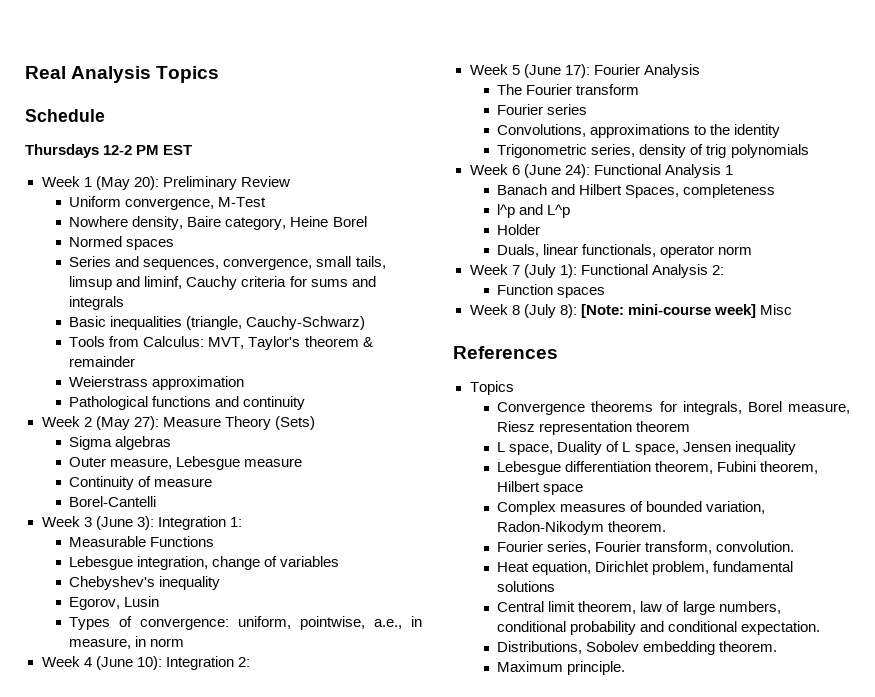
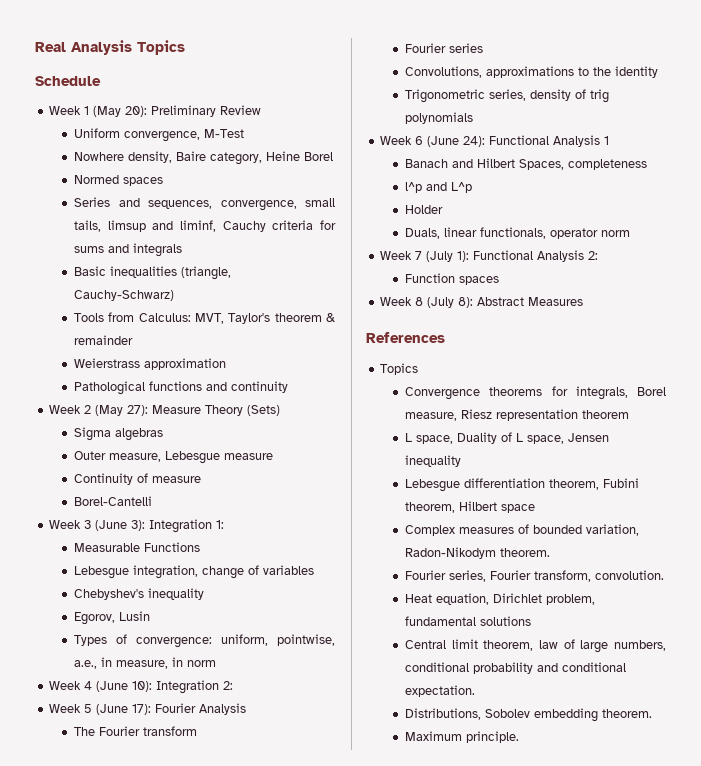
[25,144,193,158] // Thursdays 12-2 PM EST -> (101, 81) none
[580,304,792,318] [Note: mini-course week] Misc -> [477,297,584,306] Abstract Measures

